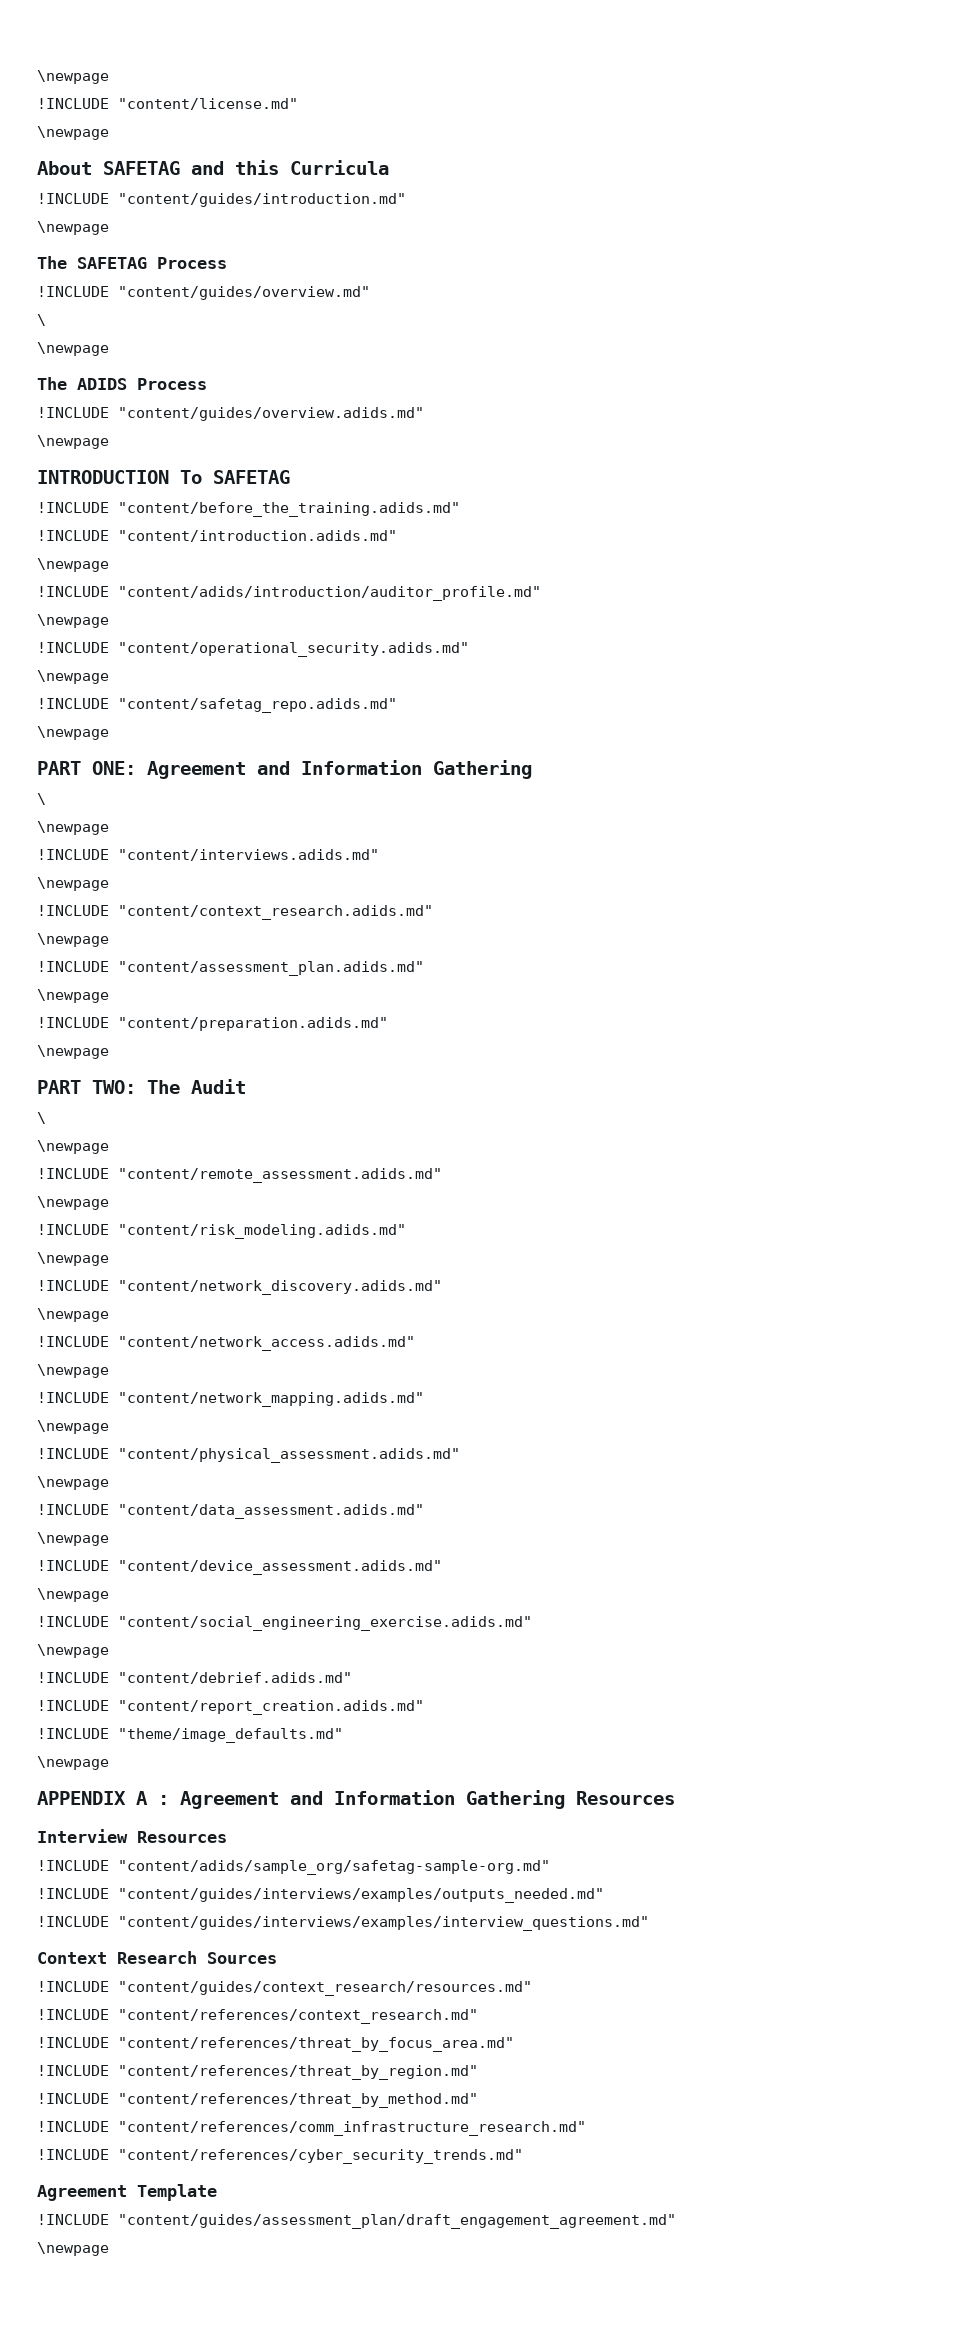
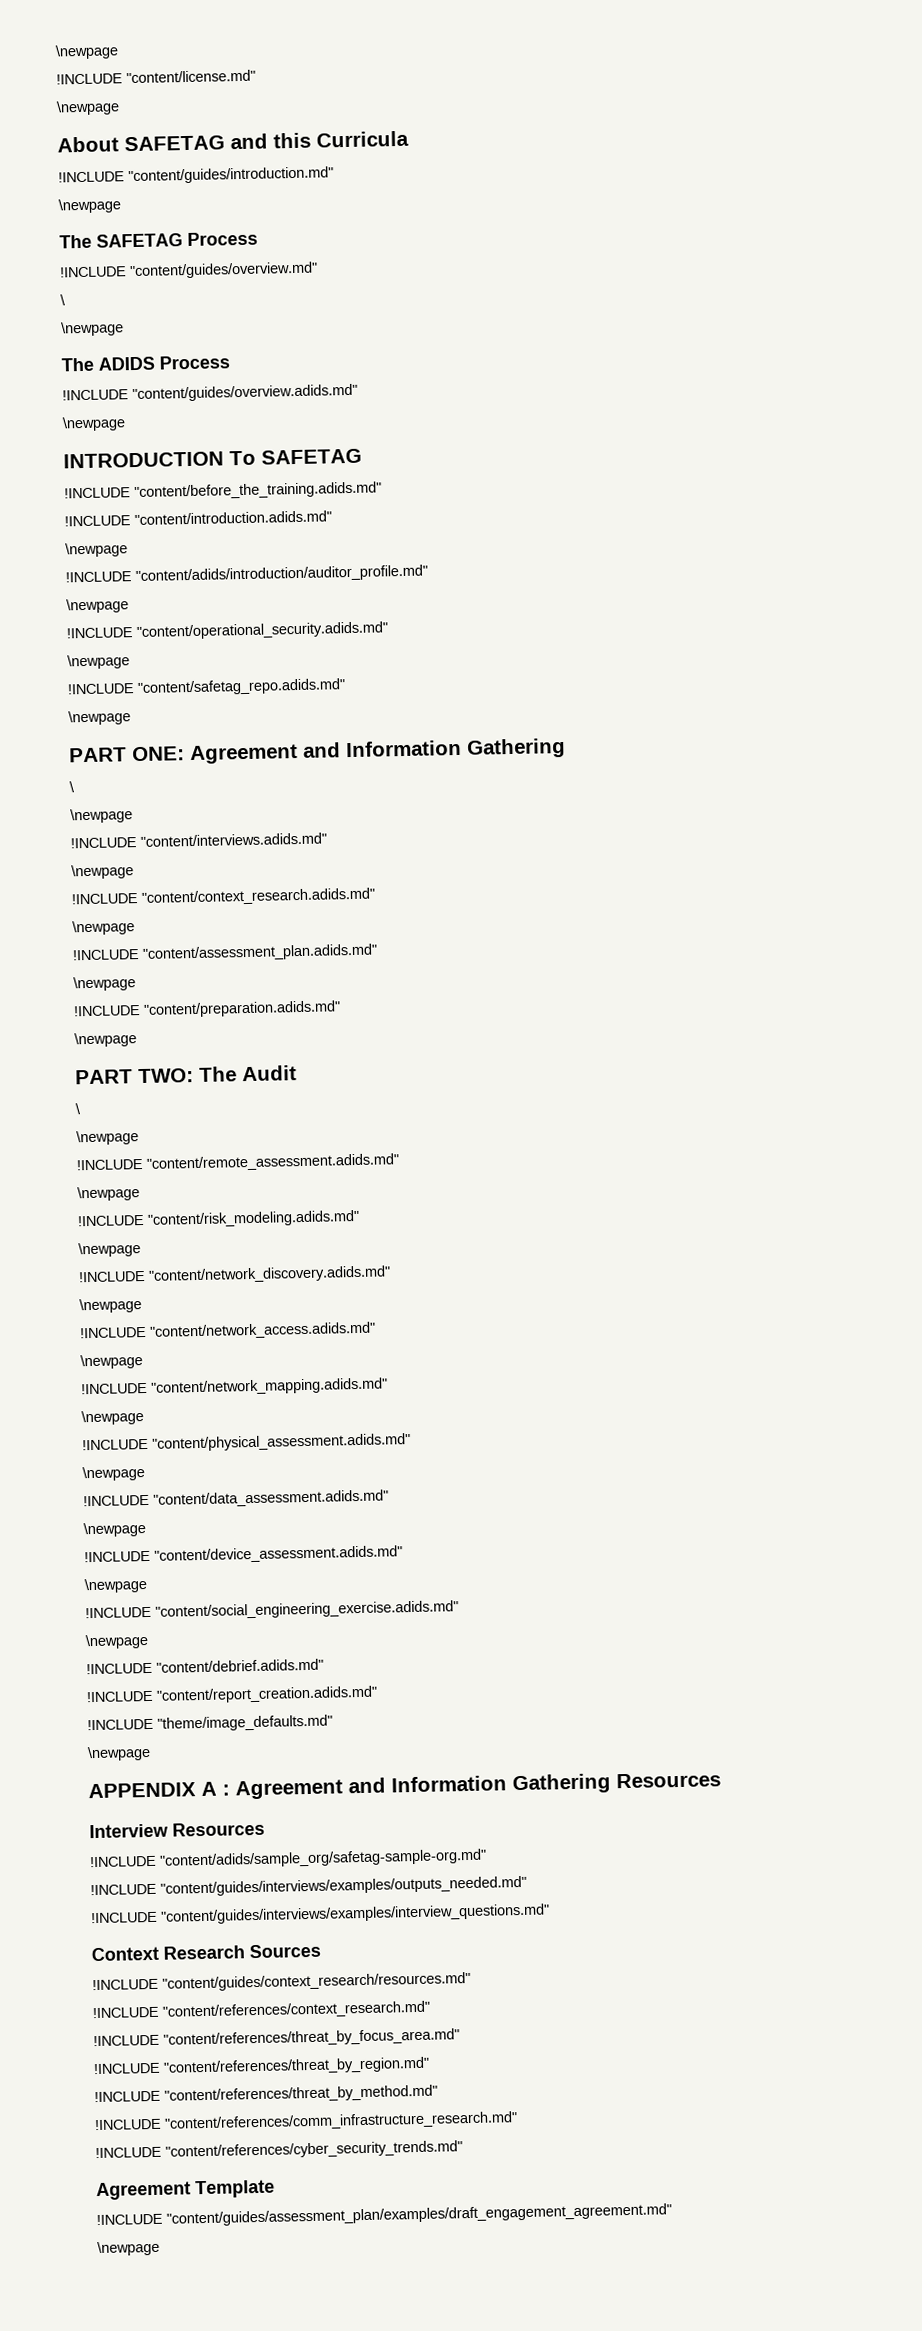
[118,2214,676,2229] "content/guides/assessment_plan/draft_engagement_agreement.md" -> [166,2203,672,2227] "content/guides/assessment_plan/examples/draft_engagement_agreement.md"

